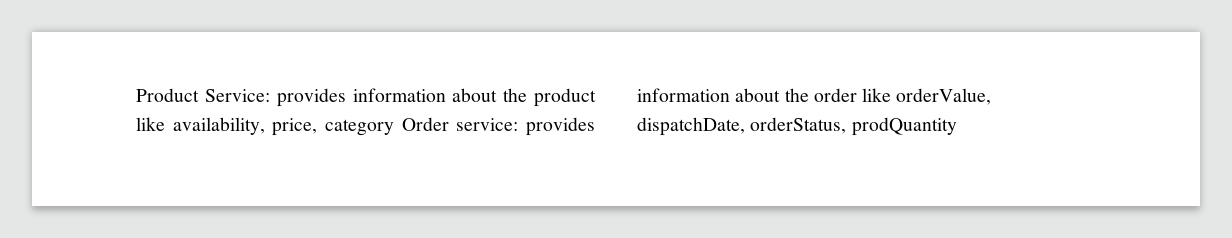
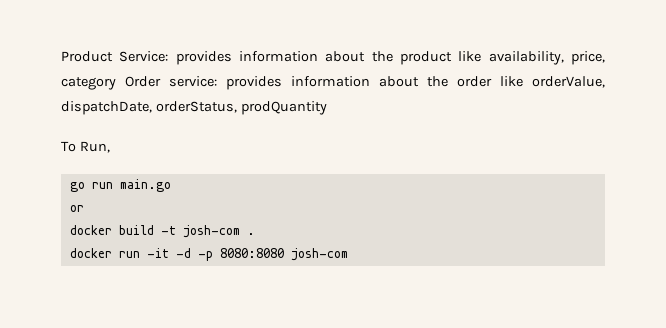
(957, 126) none -> [61,141,110,153] [69,179,171,192] [69,205,84,212] [69,225,255,238] [69,248,348,261] // To Run, // go run main.go // or // docker build -t josh-com . // docker run -it -d -p 8080:8080 josh-com

